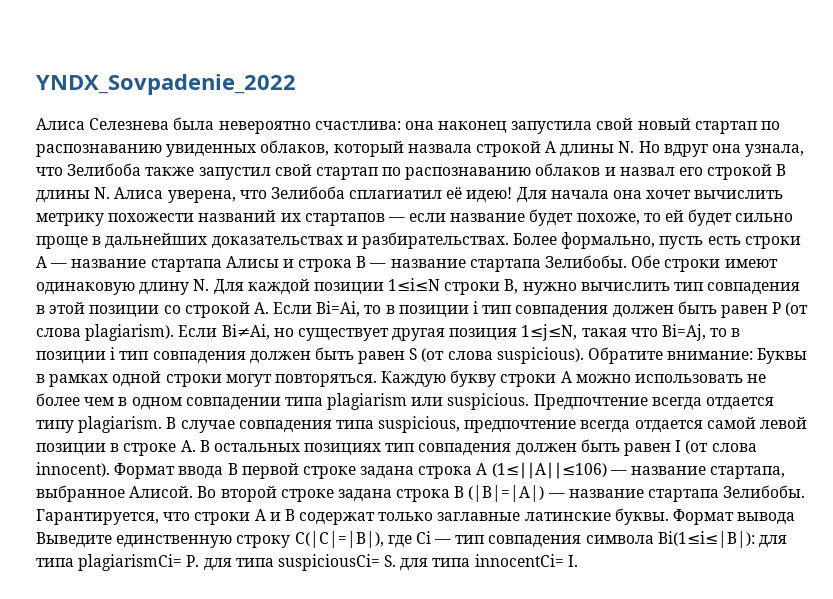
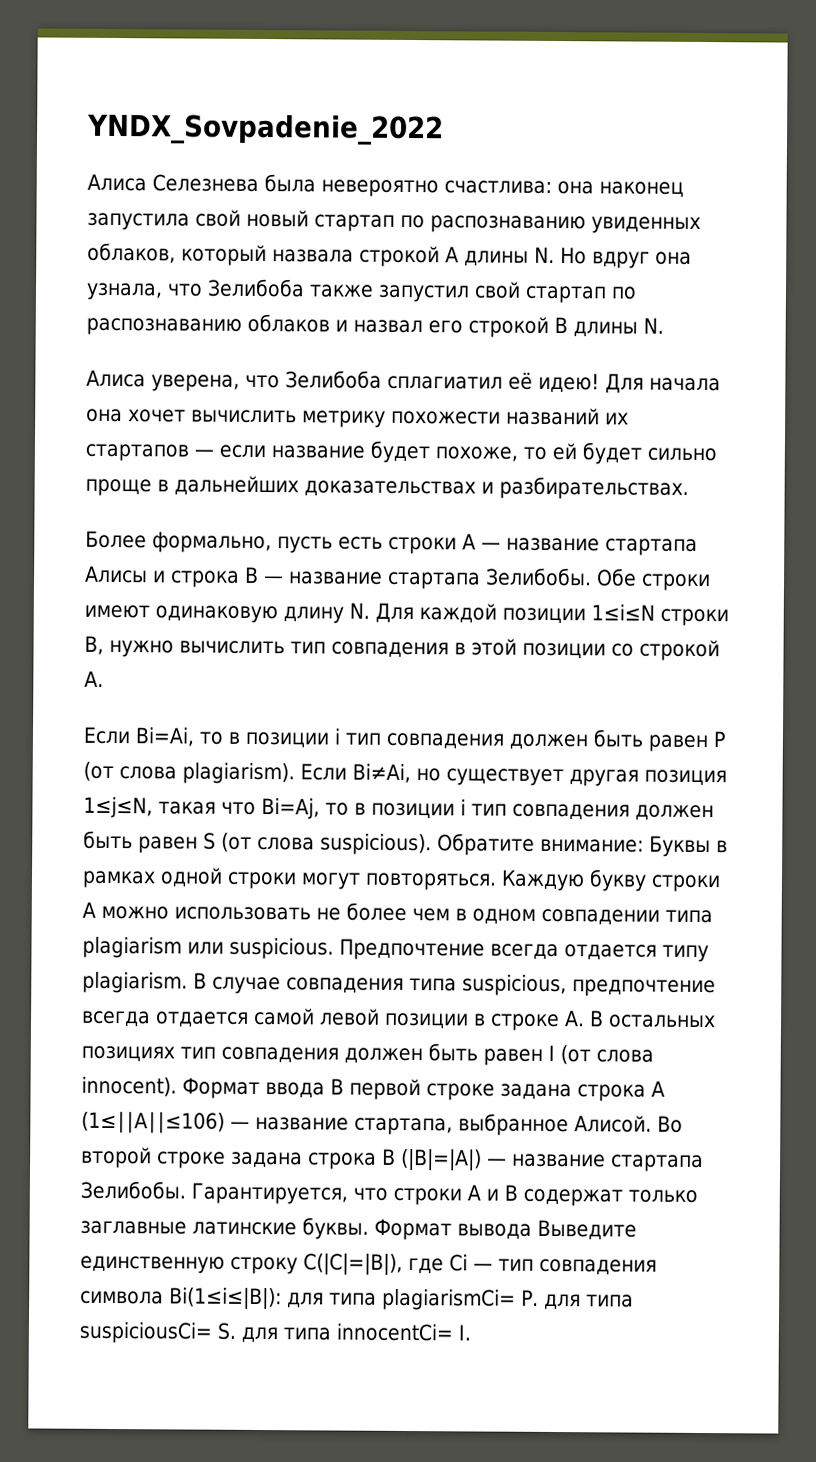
(111, 193) none -> (664, 325) //
(509, 240) none -> (689, 488) //
(269, 308) none -> (104, 678) //

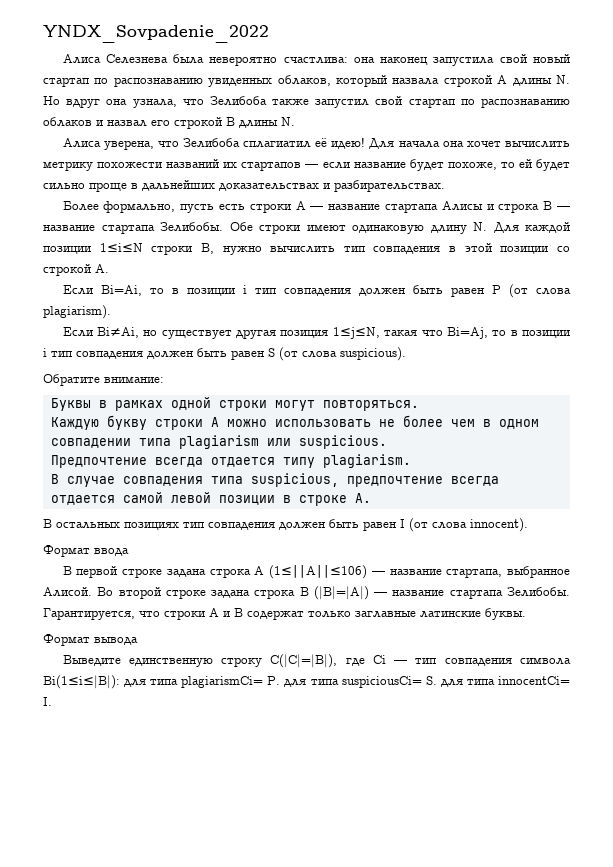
(295, 773) none -> (111, 312) //
(432, 844) none -> (406, 354) //
(644, 845) none -> (164, 379) //
(497, 881) none -> (419, 405) //
(334, 948) none -> (387, 442) //
(188, 982) none -> (411, 461) //
(585, 1018) none -> (371, 498) //
(177, 1086) none -> (528, 525) //
(325, 1090) none -> (129, 552) //
(369, 1228) none -> (526, 614) //
(532, 1231) none -> (138, 641) //

